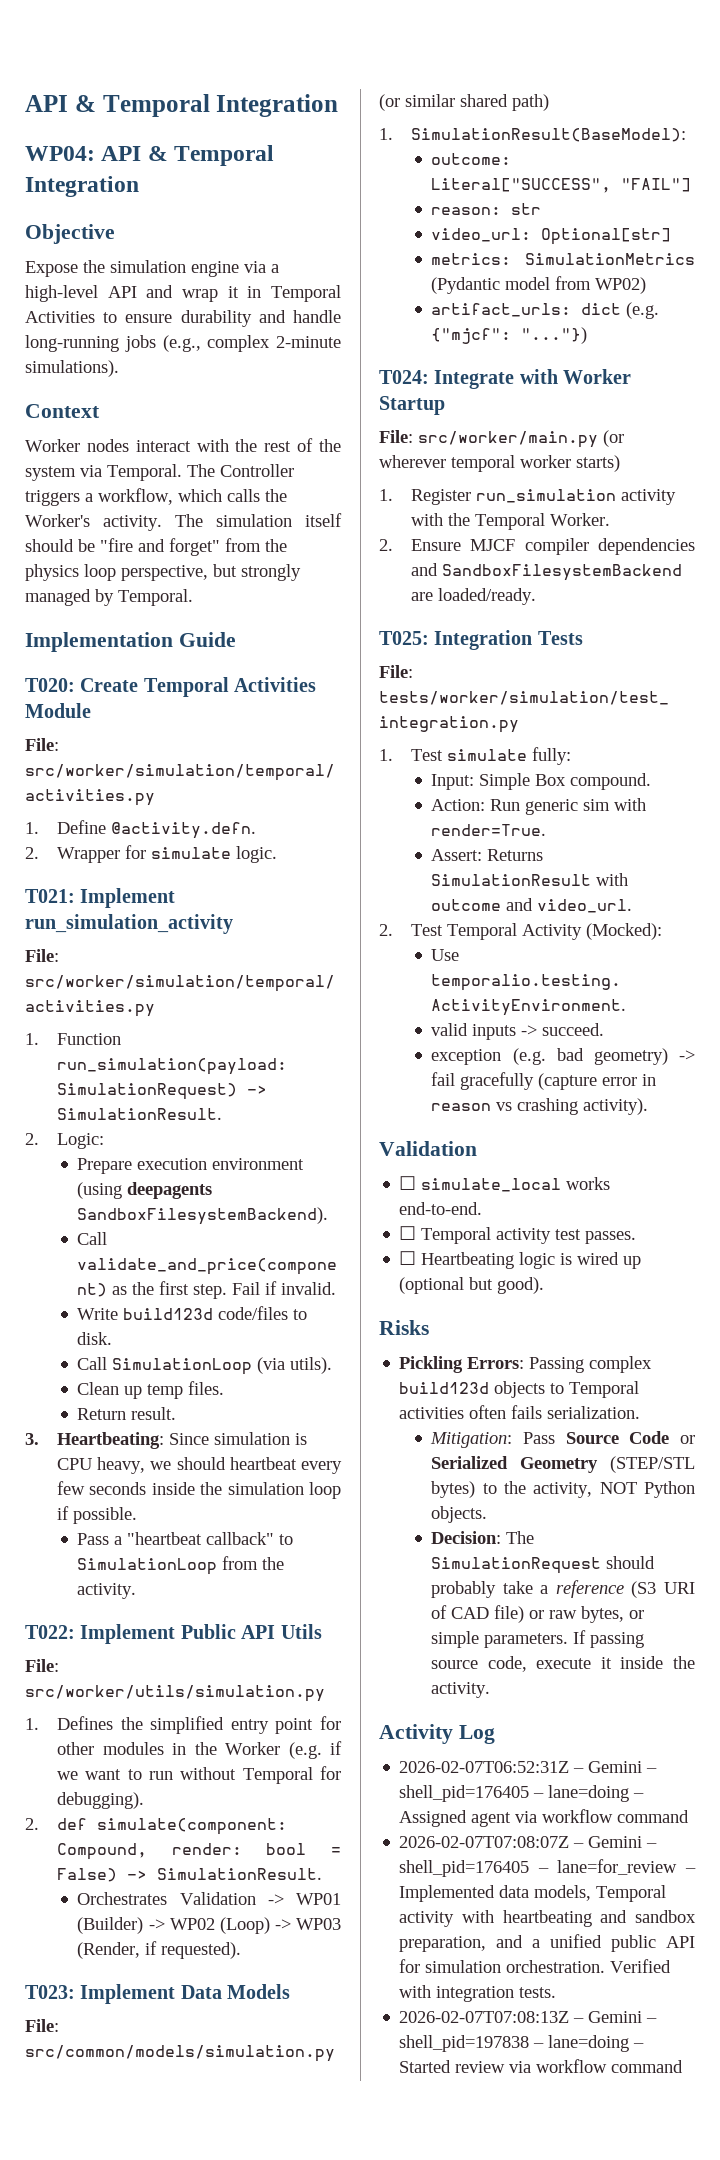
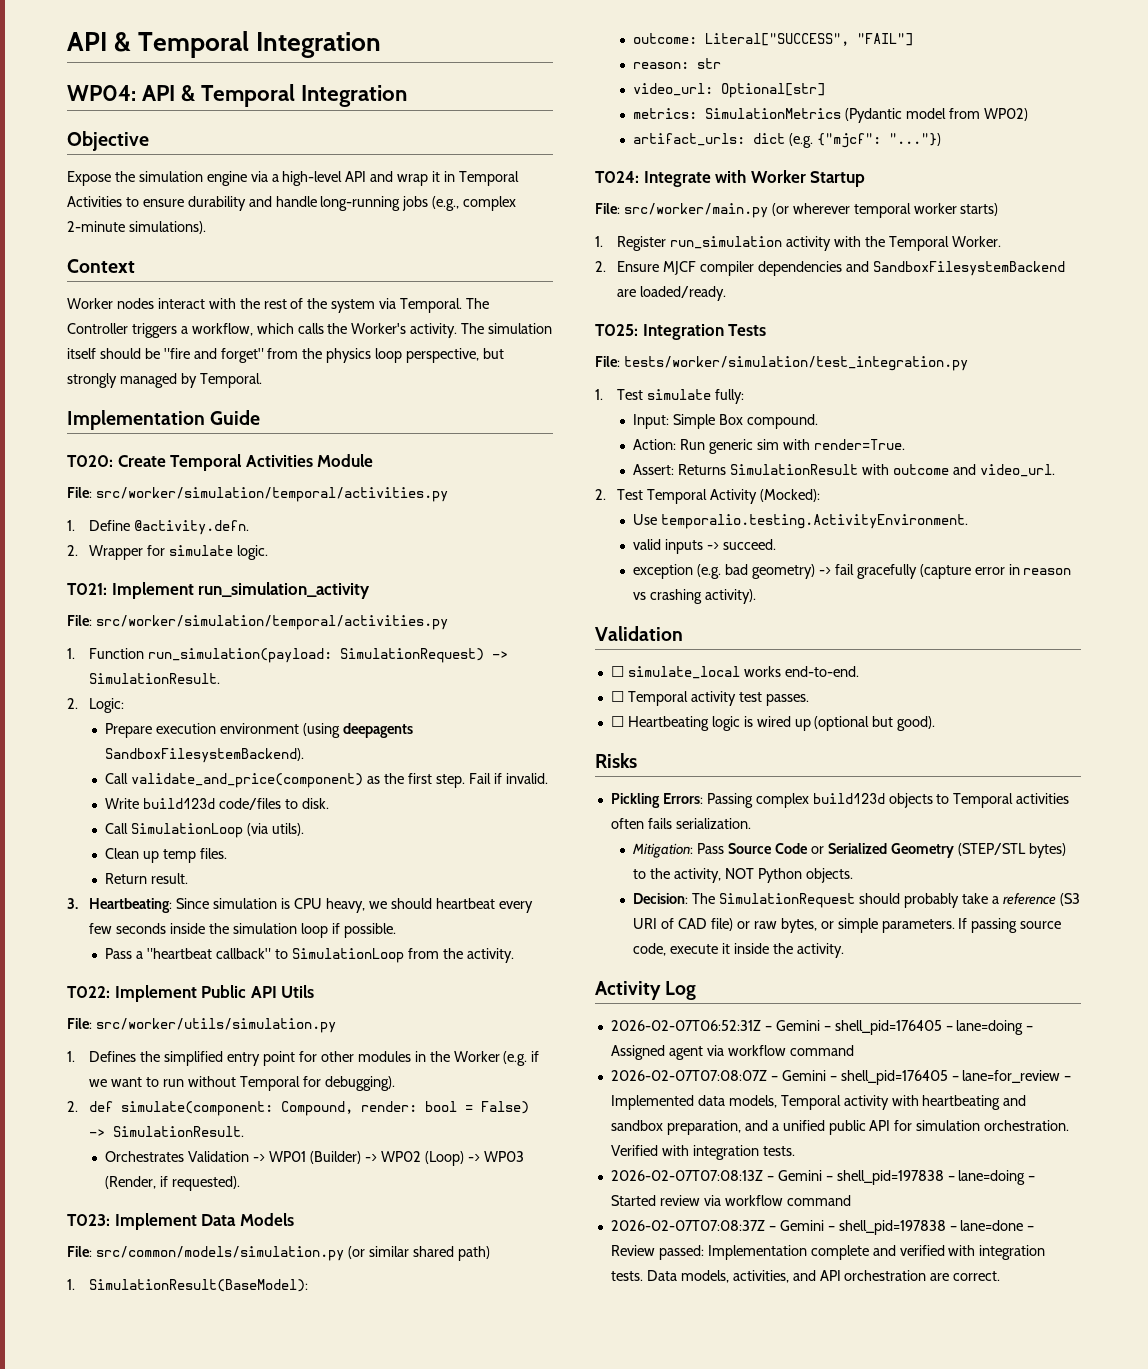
(684, 2066) none -> [610,1220,1035,1235] [610,1245,1046,1260] [610,1270,1001,1283] // 2026-02-07T07:08:37Z – Gemini – shell_pid=197838 – lane=done – Review passed: Implementation complete and verified with integration tests. Data models, activities, and API orchestration are correct.

